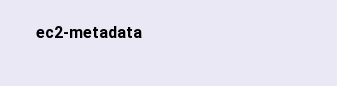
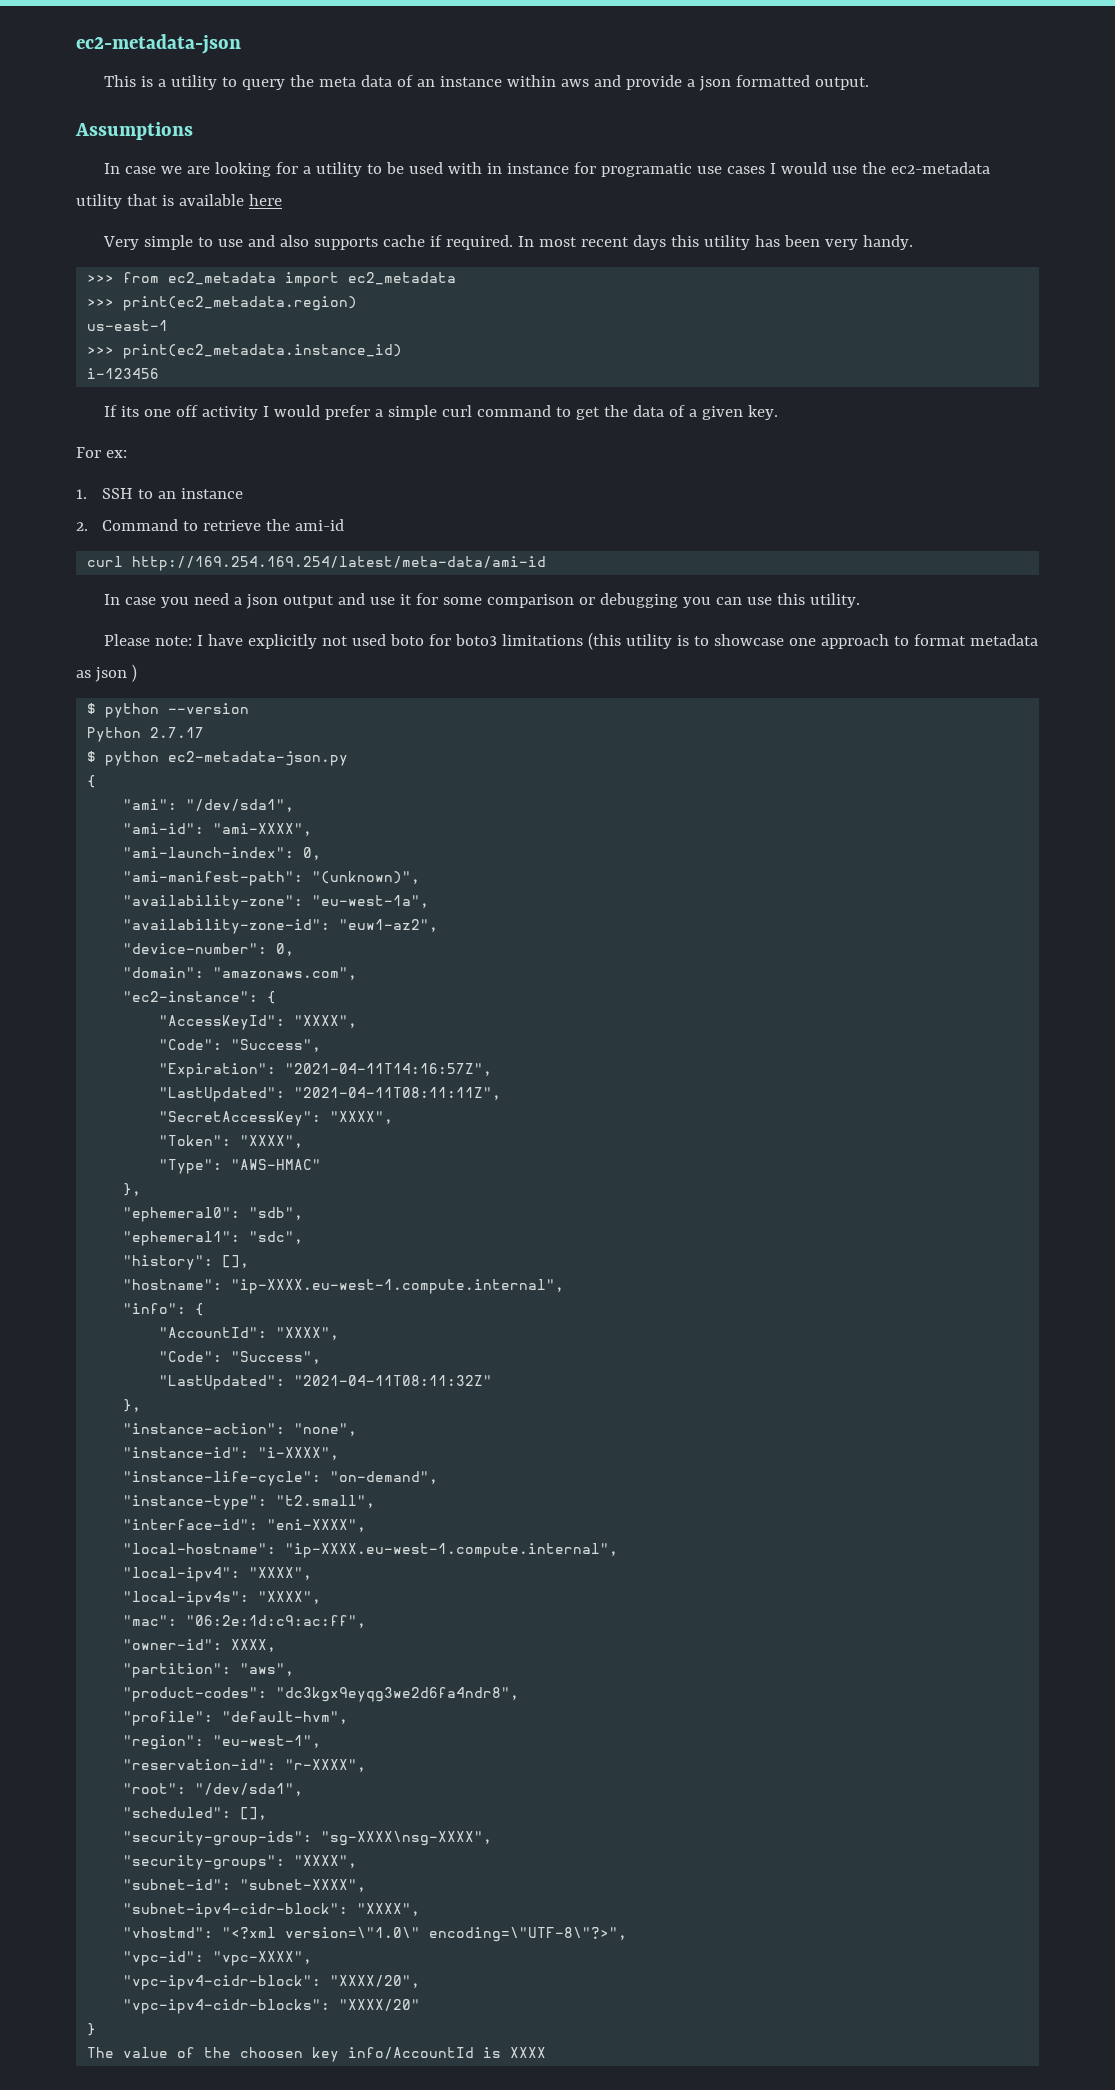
[36,26,142,38] ec2-metadata -> [76,34,241,54] [104,75,870,91] [75,122,193,140] [104,162,991,177] [76,194,282,209] [103,235,914,250] [87,272,457,287] [87,296,358,311] [87,320,169,331] [87,344,403,359] [87,368,160,379] [104,405,779,420] [76,447,127,458] [76,488,244,499] [76,519,345,531] [87,556,547,571] [104,593,861,609] [104,632,1039,650] [76,664,137,682] [87,703,250,718] [87,727,205,742] [87,751,349,766] [87,775,97,788] [123,799,295,812] [123,823,313,836] [123,847,322,860] [123,871,421,886] [123,895,430,910] [123,919,439,934] [123,943,295,956] [123,967,358,980] [123,991,277,1004] [159,1015,358,1030] [159,1039,322,1052] [159,1063,493,1078] [159,1087,502,1102] [159,1111,394,1126] [159,1135,304,1148] [159,1159,322,1174] [123,1183,142,1196] [123,1207,304,1222] [123,1231,304,1246] [123,1255,250,1270] [123,1279,565,1294] [123,1303,205,1316] [159,1327,340,1340] [159,1351,322,1364] [159,1375,493,1390] [123,1399,142,1412] [123,1423,358,1436] [123,1447,340,1460] [123,1471,439,1486] [123,1495,376,1510] [123,1519,367,1532] [123,1543,619,1558] [123,1567,313,1582] [123,1591,322,1606] [123,1615,367,1628] [123,1639,277,1652] [123,1663,295,1678] [123,1687,520,1702] [123,1711,349,1726] [123,1735,322,1750] [123,1759,367,1772] [123,1783,304,1796] [123,1807,268,1820] [123,1831,493,1846] [123,1855,358,1870] [123,1879,367,1892] [123,1903,421,1918] [123,1927,628,1942] [123,1951,313,1966] [123,1975,421,1990] [123,1999,421,2014] [87,2023,97,2036] [87,2047,547,2062] ec2-metadata-json // This is a utility to query the meta data of an instance within aws and provide a json formatted output. // Assumptions // In case we are looking for a utility to be used with in instance for programatic use cases I would use the ec2-metadata utility that is available here // Very simple to use and also supports cache if required. In most recent days this utility has been very handy. // >>> from ec2_metadata import ec2_metadata // >>> print(ec2_metadata.region) // us-east-1 // >>> print(ec2_metadata.instance_id) // i-123456 // If its one off activity I would prefer a simple curl command to get the data of a given key. // For ex: // 1. SSH to an instance // 2. Command to retrieve the ami-id // curl http://169.254.169.254/latest/meta-data/ami-id // In case you need a json output and use it for some comparison or debugging you can use this utility. // Please note: I have explicitly not used boto for boto3 limitations (this utility is to showcase one approach to format metadata as json ) // $ python --version // Python 2.7.17 // $ python ec2-metadata-json.py // { // "ami": "/dev/sda1", // "ami-id": "ami-XXXX", // "ami-launch-index": 0, // "ami-manifest-path": "(unknown)", // "availability-zone": "eu-west-1a", // "availability-zone-id": "euw1-az2", // "device-number": 0, // "domain": "amazonaws.com", // "ec2-instance": { // "AccessKeyId": "XXXX", // "Code": "Success", // "Expiration": "2021-04-11T14:16:57Z", // "LastUpdated": "2021-04-11T08:11:11Z", // "SecretAccessKey": "XXXX", // "Token": "XXXX", // "Type": "AWS-HMAC" // }, // "ephemeral0": "sdb", // "ephemeral1": "sdc", // "history": [], // "hostname": "ip-XXXX.eu-west-1.compute.internal", // "info": { // "AccountId": "XXXX", // "Code": "Success", // "LastUpdated": "2021-04-11T08:11:32Z" // }, // "instance-action": "none", // "instance-id": "i-XXXX", // "instance-life-cycle": "on-demand", // "instance-type": "t2.small", // "interface-id": "eni-XXXX", // "local-hostname": "ip-XXXX.eu-west-1.compute.internal", // "local-ipv4": "XXXX", // "local-ipv4s": "XXXX", // "mac": "06:2e:1d:c9:ac:ff", // "owner-id": XXXX, // "partition": "aws", // "product-codes": "dc3kgx9eyqg3we2d6fa4ndr8", // "profile": "default-hvm", // "region": "eu-west-1", // "reservation-id": "r-XXXX", // "root": "/dev/sda1", // "scheduled": [], // "security-group-ids": "sg-XXXX\nsg-XXXX", // "security-groups": "XXXX", // "subnet-id": "subnet-XXXX", // "subnet-ipv4-cidr-block": "XXXX", // "vhostmd": "<?xml version=\"1.0\" encoding=\"UTF-8\"?>", // "vpc-id": "vpc-XXXX", // "vpc-ipv4-cidr-block": "XXXX/20", // "vpc-ipv4-cidr-blocks": "XXXX/20" // } // The value of the choosen key info/AccountId is XXXX

